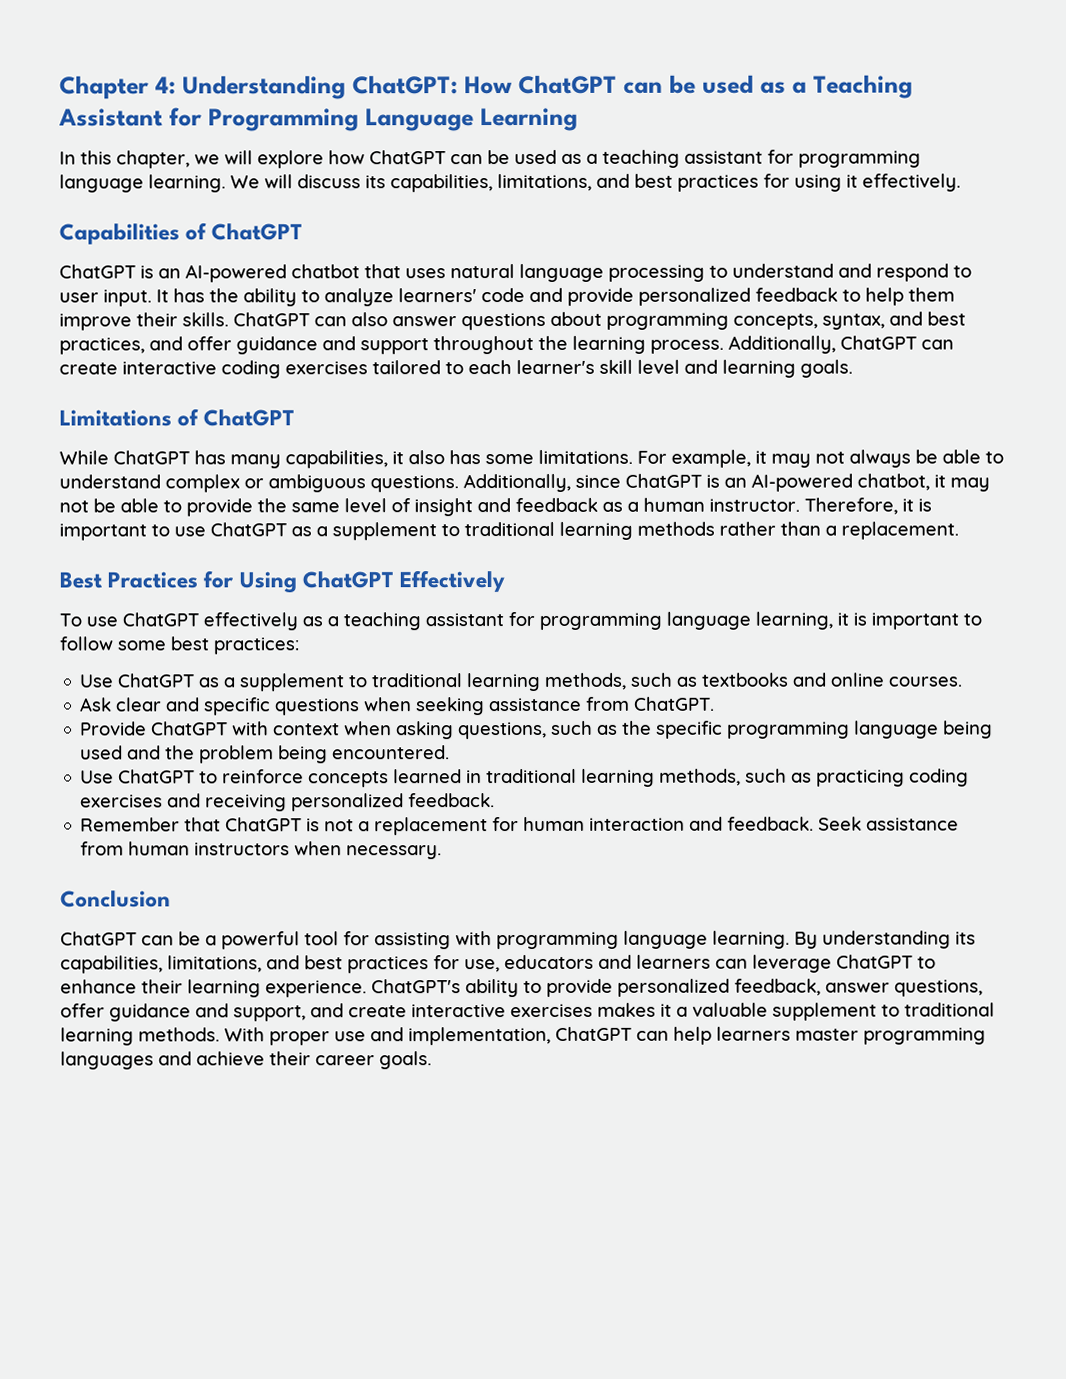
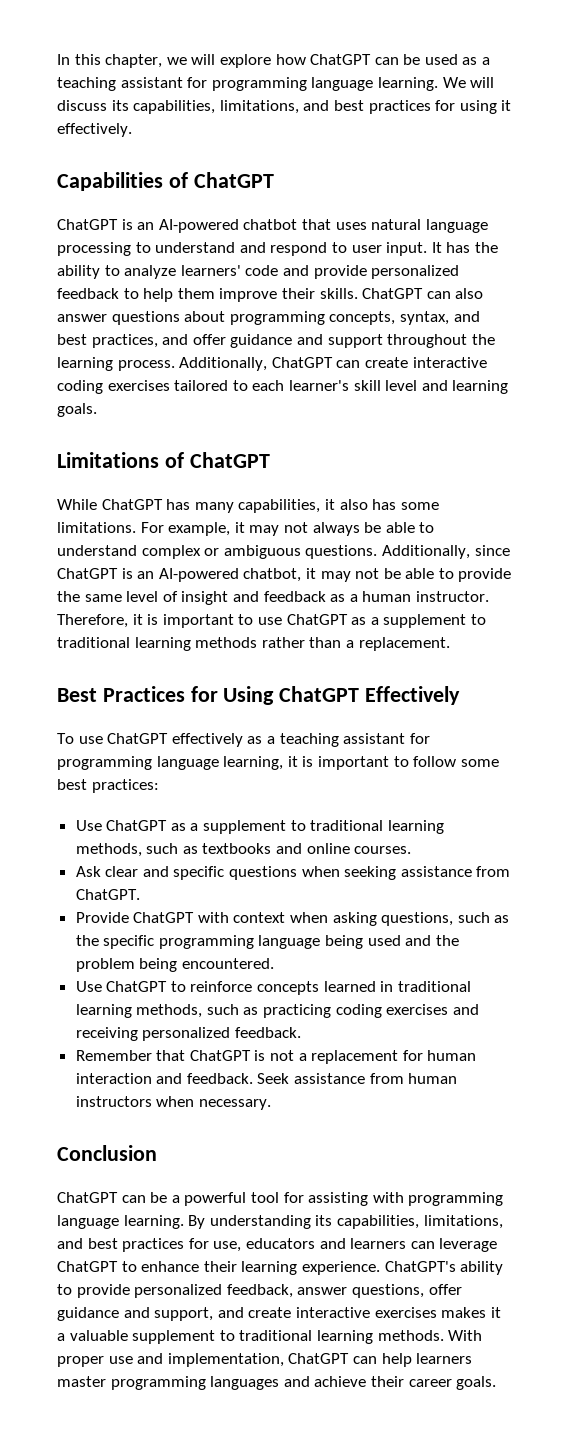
[59,74,913,100] [58,107,578,132] Chapter 4: Understanding ChatGPT: How ChatGPT can be used as a Teaching Assistant for Programming Language Learning // -> (57, 59) none

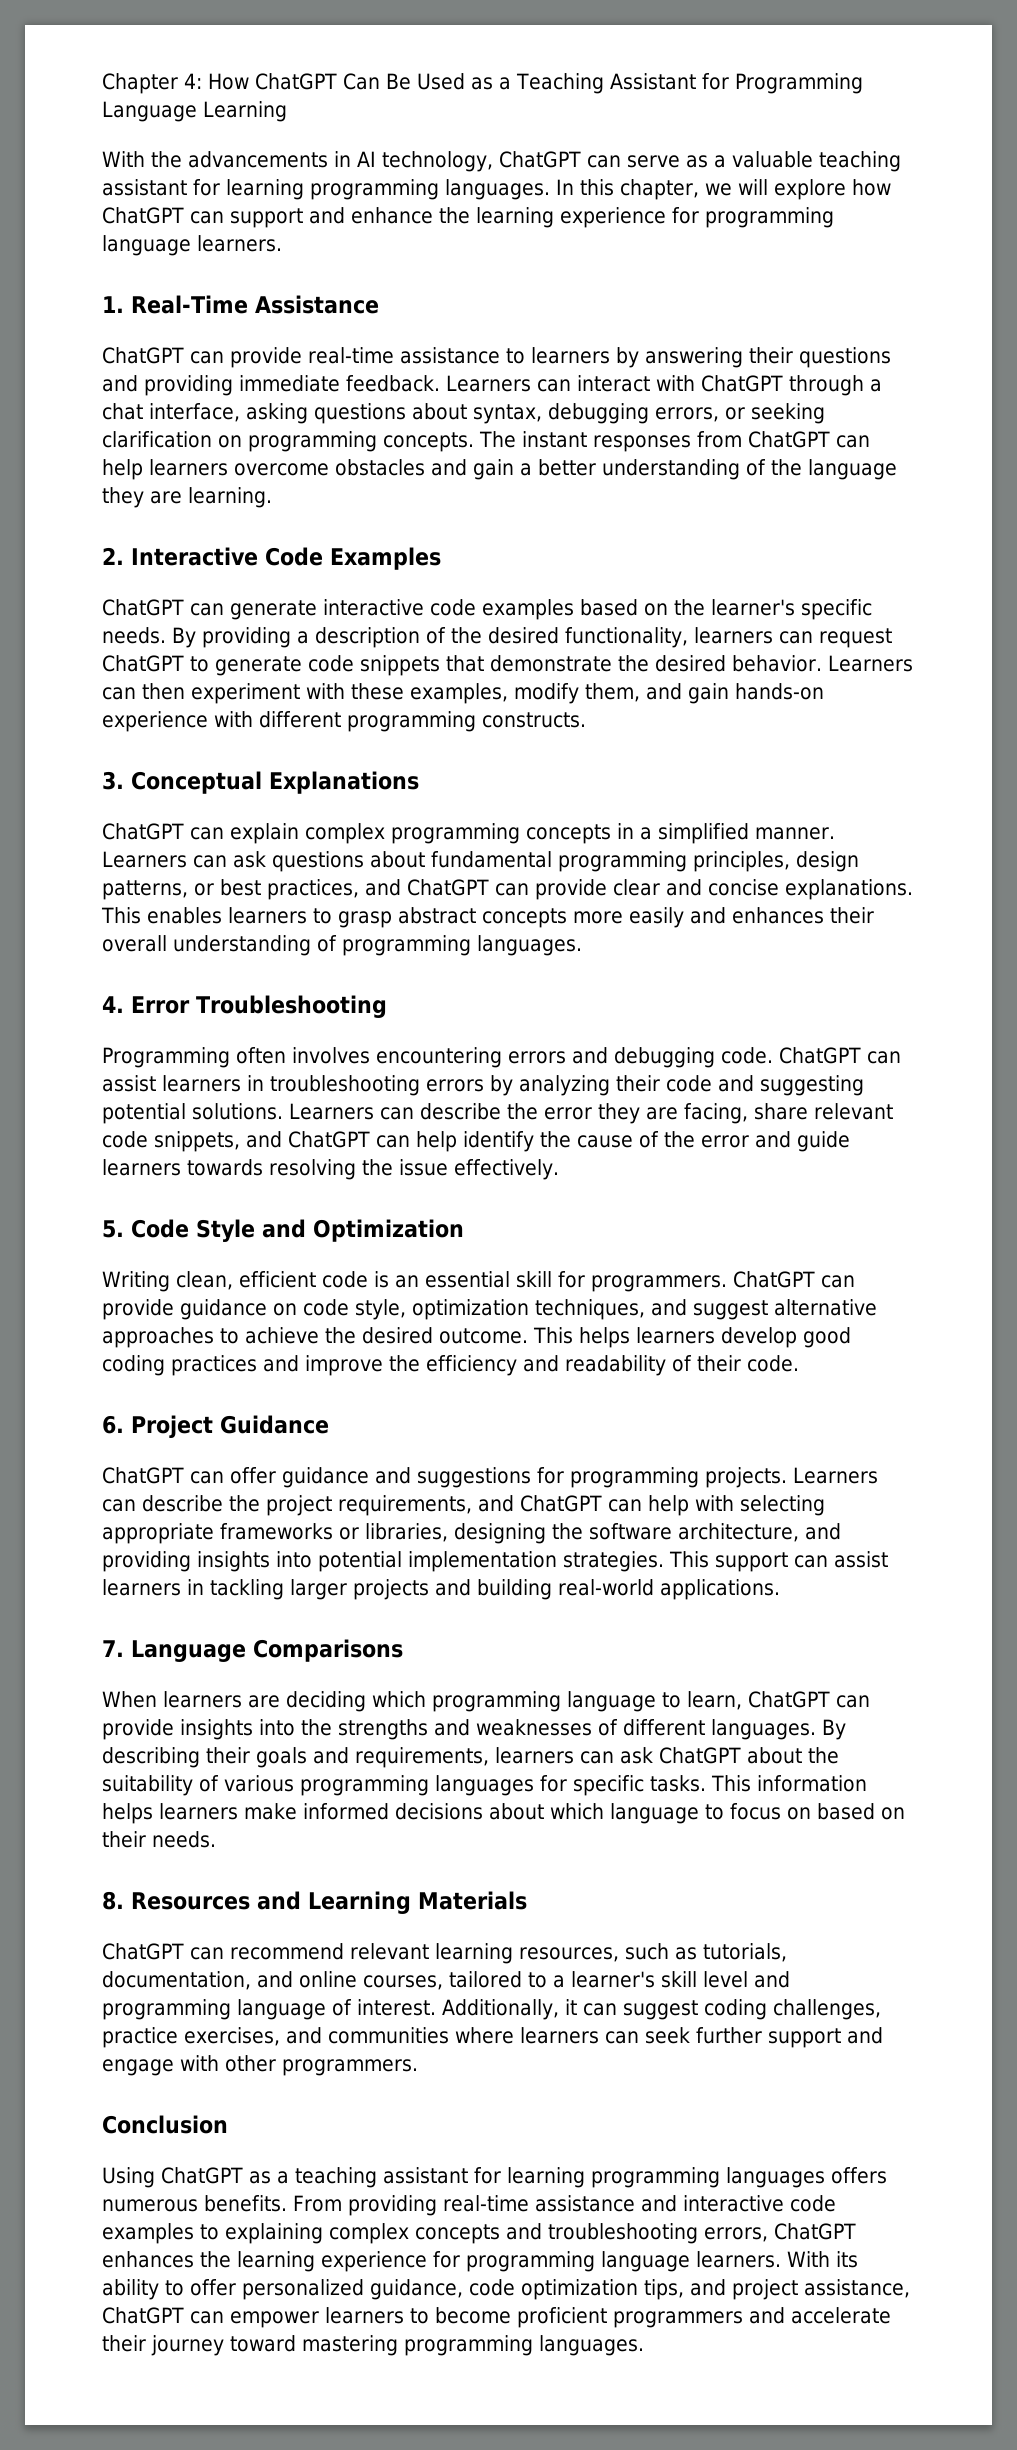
(57, 59) none -> [102,73,863,94] [102,101,287,122] [102,151,901,172] [102,179,550,200] Chapter 4: How ChatGPT Can Be Used as a Teaching Assistant for Programming Language Learning // With the advancements in AI technology, ChatGPT can serve as a valuable teaching assistant for learning programming languages.
[403,54,491,65] [57,77,495,91] [57,100,512,114] [57,123,132,137] [57,172,274,191] [57,219,488,233] [57,242,498,256] [57,265,460,279] [57,288,484,302] [57,311,480,325] [57,334,495,348] [57,357,487,371] [57,380,509,394] [57,403,97,417] [57,452,270,468] [57,499,439,513] [57,522,435,536] [57,545,510,559] [57,568,512,582] [57,591,489,605] [57,614,486,628] [57,637,450,651] [57,686,461,705] [57,733,430,747] [57,756,499,770] [57,779,159,793] [75,820,444,834] [75,843,412,857] [75,866,511,880] [75,889,140,900] [75,912,510,926] [75,935,459,949] [75,958,274,972] [75,981,471,995] [75,1004,479,1018] [75,1027,301,1041] [75,1050,477,1064] [75,1073,458,1084] [75,1096,271,1110] [57,1145,157,1161] [57,1192,504,1206] [57,1215,503,1229] [57,1238,498,1252] [57,1261,504,1275] [57,1284,462,1298] [57,1307,501,1321] [57,1330,483,1344] [57,1353,473,1367] [57,1376,497,1390] be used as a teaching assistant for programming language learning. We will discuss its capabilities, limitations, and best practices for using it effectively. // Capabilities of ChatGPT // ChatGPT is an AI-powered chatbot that uses natural language processing to understand and respond to user input. It has the ability to analyze learners' code and provide personalized feedback to help them improve their skills. ChatGPT can also answer questions about programming concepts, syntax, and best practices, and offer guidance and support throughout the learning process. Additionally, ChatGPT can create interactive coding exercises tailored to each learner's skill level and learning goals. // Limitations of ChatGPT // While ChatGPT has many capabilities, it also has some limitations. For example, it may not always be able to understand complex or ambiguous questions. Additionally, since ChatGPT is an AI-powered chatbot, it may not be able to provide the same level of insight and feedback as a human instructor. Therefore, it is important to use ChatGPT as a supplement to traditional learning methods rather than a replacement. // Best Practices for Using ChatGPT Effectively // To use ChatGPT effectively as a teaching assistant for programming language learning, it is important to follow some best practices: // Use ChatGPT as a supplement to traditional learning methods, such as textbooks and online courses. // Ask clear and specific questions when seeking assistance from ChatGPT. // Provide ChatGPT with context when asking questions, such as the specific programming language being used and the problem being encountered. // Use ChatGPT to reinforce concepts learned in traditional learning methods, such as practicing coding exercises and receiving personalized feedback. // Remember that ChatGPT is not a replacement for human interaction and feedback. Seek assistance from human instructors when necessary. // Conclusion // ChatGPT can be a powerful tool for assisting with programming language learning. By understanding its capabilities, limitations, and best practices for use, educators and learners can leverage ChatGPT to enhance their learning experience. ChatGPT's ability to provide personalized feedback, answer questions, offer guidance and support, and create interactive exercises makes it a valuable supplement to traditional learning methods. With proper use and implementation, ChatGPT can help learners master programming languages and achieve their career goals. -> [230,207,834,228] [102,235,282,256] [102,295,379,314] [102,347,891,368] [102,375,882,396] [102,403,825,424] [102,431,870,452] [102,459,897,480] [102,487,272,508] [102,547,441,570] [102,599,872,620] [102,627,892,648] [102,655,913,676] [102,683,824,704] [102,711,586,732] [102,771,419,794] [102,823,835,844] [102,851,859,872] [102,879,913,900] [101,907,874,928] [102,935,582,956] [102,995,387,1018] [102,1047,901,1068] [102,1075,864,1096] [102,1103,893,1124] [102,1131,850,1152] [102,1159,559,1180] [102,1219,464,1242] [102,1271,855,1292] [102,1299,877,1320] [102,1327,851,1348] [102,1355,799,1376] [102,1415,329,1438] [102,1467,878,1488] [102,1495,825,1516] [102,1523,841,1544] [102,1551,888,1572] [102,1579,780,1600] [102,1639,403,1662] [102,1691,870,1712] [102,1719,846,1740] [102,1747,839,1768] [102,1775,867,1796] [102,1803,905,1824] [102,1831,216,1848] [102,1891,527,1914] [102,1943,787,1964] [102,1971,790,1990] [102,1999,881,2020] [102,2027,883,2048] [102,2055,418,2076] [102,2115,228,2134] [102,2167,887,2188] [102,2195,836,2216] [102,2223,856,2244] [102,2251,858,2272] [102,2279,910,2300] [102,2307,891,2328] [102,2335,644,2356] support and enhance the learning experience for programming language learners. // 1. Real-Time Assistance // ChatGPT can provide real-time assistance to learners by answering their questions and providing immediate feedback. Learners can interact with ChatGPT through a chat interface, asking questions about syntax, debugging errors, or seeking clarification on programming concepts. The instant responses from ChatGPT can help learners overcome obstacles and gain a better understanding of the language they are learning. // 2. Interactive Code Examples // ChatGPT can generate interactive code examples based on the learner's specific needs. By providing a description of the desired functionality, learners can request ChatGPT to generate code snippets that demonstrate the desired behavior. Learners can then experiment with these examples, modify them, and gain hands-on experience with different programming constructs. // 3. Conceptual Explanations // ChatGPT can explain complex programming concepts in a simplified manner. Learners can ask questions about fundamental programming principles, design patterns, or best practices, and ChatGPT can provide clear and concise explanations. This enables learners to grasp abstract concepts more easily and enhances their overall understanding of programming languages. // 4. Error Troubleshooting // Programming often involves encountering errors and debugging code. ChatGPT can assist learners in troubleshooting errors by analyzing their code and suggesting potential solutions. Learners can describe the error they are facing, share relevant code snippets, and ChatGPT can help identify the cause of the error and guide learners towards resolving the issue effectively. // 5. Code Style and Optimization // Writing clean, efficient code is an essential skill for programmers. ChatGPT can provide guidance on code style, optimization techniques, and suggest alternative approaches to achieve the desired outcome. This helps learners develop good coding practices and improve the efficiency and readability of their code. // 6. Project Guidance // ChatGPT can offer guidance and suggestions for programming projects. Learners can describe the project requirements, and ChatGPT can help with selecting appropriate frameworks or libraries, designing the software architecture, and providing insights into potential implementation strategies. This support can assist learners in tackling larger projects and building real-world applications. // 7. Language Comparisons // When learners are deciding which programming language to learn, ChatGPT can provide insights into the strengths and weaknesses of different languages. By describing their goals and requirements, learners can ask ChatGPT about the suitability of various programming languages for specific tasks. This information helps learners make informed decisions about which language to focus on based on their needs. // 8. Resources and Learning Materials // ChatGPT can recommend relevant learning resources, such as tutorials, documentation, and online courses, tailored to a learner's skill level and programming language of interest. Additionally, it can suggest coding challenges, practice exercises, and communities where learners can seek further support and engage with other programmers. // Conclusion // Using ChatGPT as a teaching assistant for learning programming languages offers numerous benefits. From providing real-time assistance and interactive code examples to explaining complex concepts and troubleshooting errors, ChatGPT enhances the learning experience for programming language learners. With its ability to offer personalized guidance, code optimization tips, and project assistance, ChatGPT can empower learners to become proficient programmers and accelerate their journey toward mastering programming languages.

